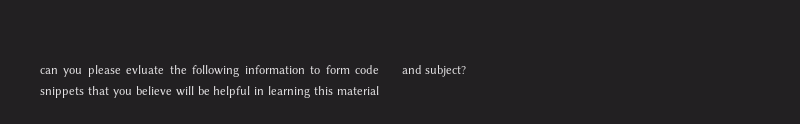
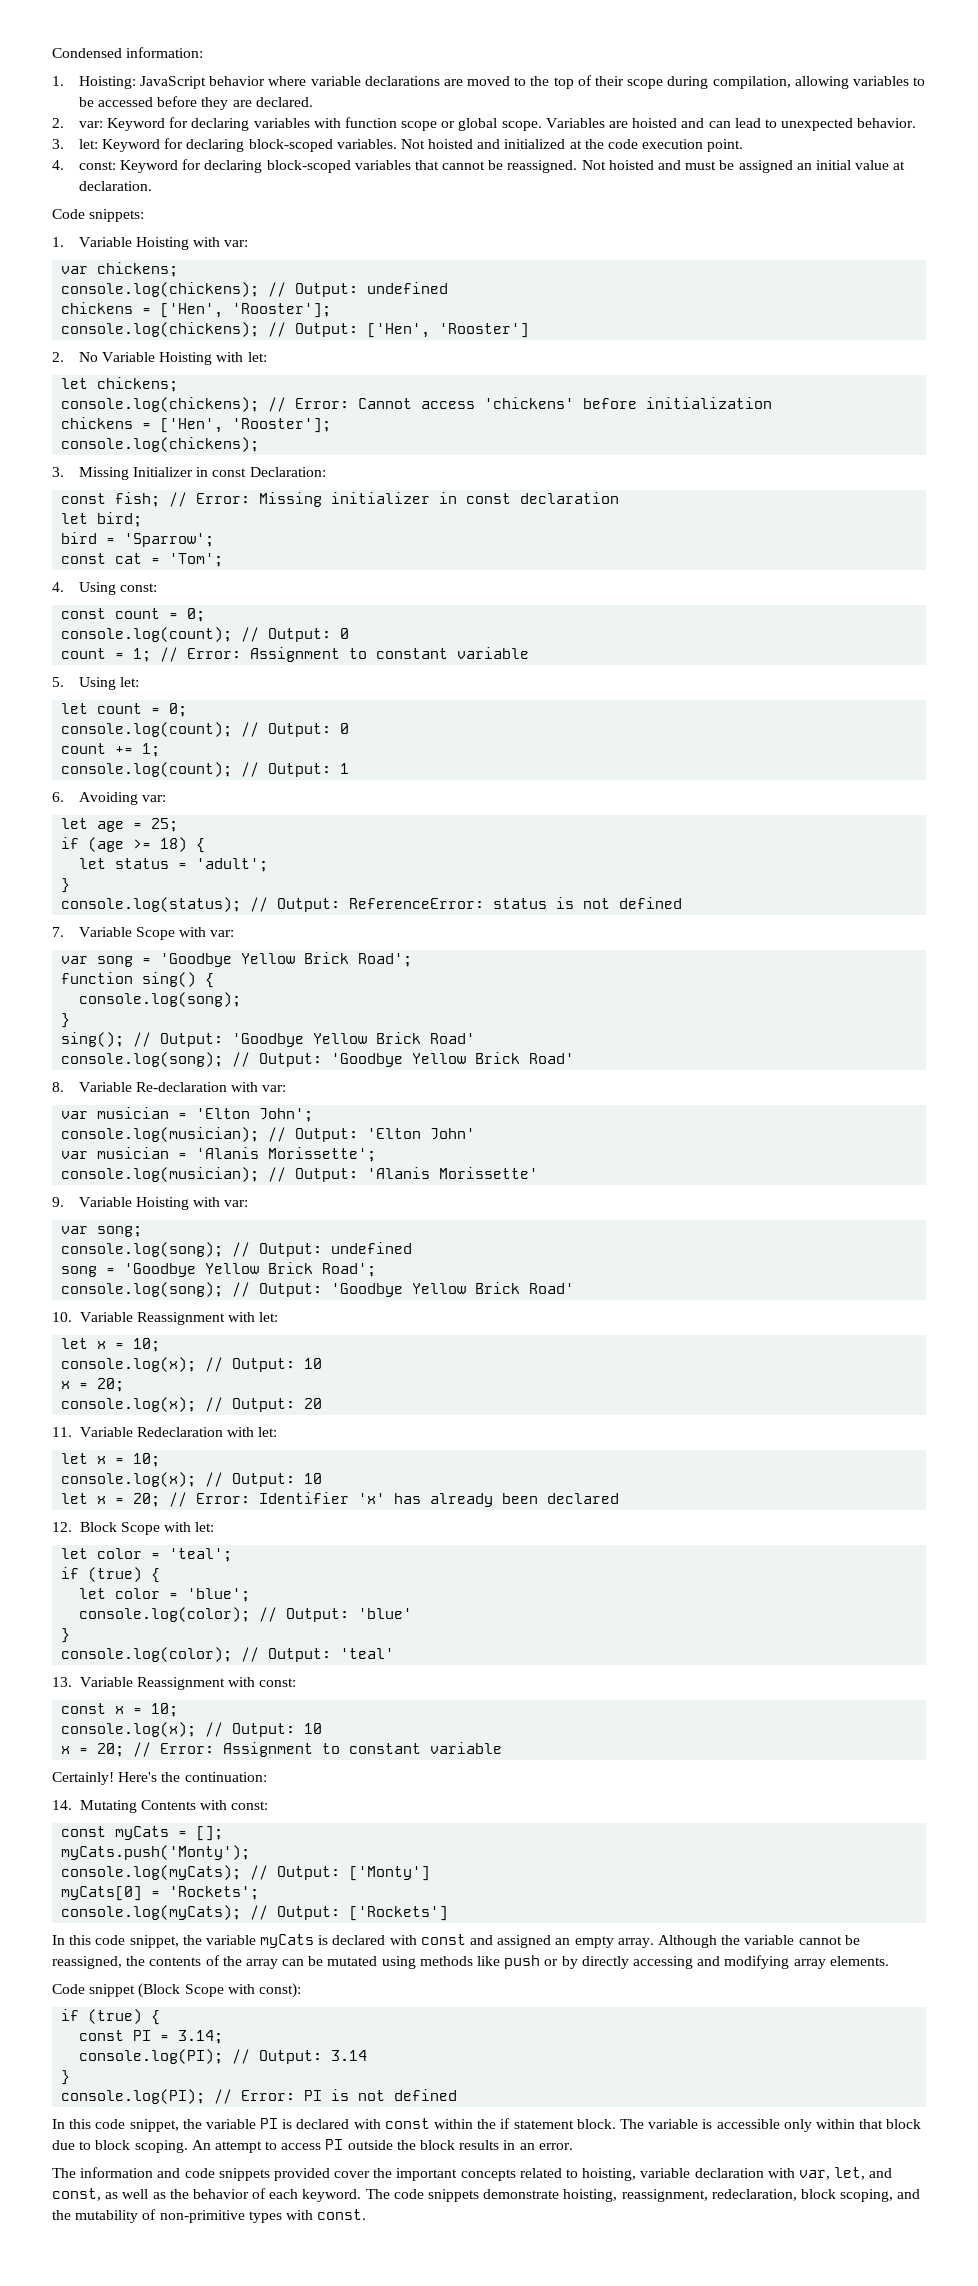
[40,65,380,77] [40,86,379,98] [402,65,467,77] can you please evluate the following information to form code snippets that you believe will be helpful in learning this material and subject? -> [52,47,204,58] [52,75,926,89] [78,96,313,110] [52,117,917,131] [52,138,744,152] [52,159,906,173] [78,181,152,191] [52,209,145,222] [52,237,249,250] [61,262,179,277] [61,282,449,297] [61,302,332,318] [61,322,530,338] [52,352,267,365] [61,377,179,392] [61,397,773,412] [61,417,332,433] [61,437,260,452] [52,467,326,480] [61,492,620,507] [61,512,143,527] [61,532,215,547] [61,553,224,567] [52,582,157,595] [61,608,206,622] [61,627,350,642] [61,647,530,662] [52,677,139,690] [61,703,188,717] [61,722,350,737] [61,743,161,757] [61,762,350,777] [52,792,166,805] [61,818,179,832] [61,837,206,853] [79,858,269,872] [61,878,71,893] [61,897,683,912] [52,927,235,940] [61,952,413,967] [61,972,215,988] [79,992,242,1007] [61,1013,71,1028] [61,1032,476,1047] [61,1052,575,1067] [52,1082,287,1092] [61,1107,314,1122] [61,1127,476,1142] [61,1147,377,1162] [61,1167,539,1182] [52,1197,249,1210] [61,1226,143,1237] [61,1242,413,1257] [61,1262,377,1277] [61,1282,575,1297] [52,1312,279,1325] [61,1338,161,1352] [61,1357,323,1372] [61,1378,125,1392] [61,1397,323,1412] [52,1427,278,1437] [61,1453,161,1467] [61,1472,323,1487] [61,1492,620,1507] [52,1522,215,1535] [61,1548,233,1562] [61,1567,161,1583] [79,1588,251,1602] [79,1607,413,1622] [61,1628,71,1643] [61,1647,395,1662] [52,1677,297,1690] [61,1703,179,1717] [61,1722,323,1737] [61,1742,503,1757] [52,1772,267,1785] [52,1800,269,1813] [61,1826,224,1841] [61,1845,251,1860] [61,1865,431,1881] [61,1886,260,1901] [61,1905,449,1921] [52,1934,860,1948] [52,1955,889,1969] [52,1983,301,1998] [61,2009,161,2025] [79,2030,224,2044] [79,2049,368,2064] [61,2070,71,2085] [61,2089,458,2104] [52,2118,922,2132] [52,2139,573,2153] [52,2167,893,2181] [52,2188,921,2202] [52,2209,367,2223] Condensed information: // 1. Hoisting: JavaScript behavior where variable declarations are moved to the top of their scope during compilation, allowing variables to be accessed before they are declared. // 2. var: Keyword for declaring variables with function scope or global scope. Variables are hoisted and can lead to unexpected behavior. // 3. let: Keyword for declaring block-scoped variables. Not hoisted and initialized at the code execution point. // 4. const: Keyword for declaring block-scoped variables that cannot be reassigned. Not hoisted and must be assigned an initial value at declaration. // Code snippets: // 1. Variable Hoisting with var: // var chickens; // console.log(chickens); // Output: undefined // chickens = ['Hen', 'Rooster']; // console.log(chickens); // Output: ['Hen', 'Rooster'] // 2. No Variable Hoisting with let: // let chickens; // console.log(chickens); // Error: Cannot access 'chickens' before initialization // chickens = ['Hen', 'Rooster']; // console.log(chickens); // 3. Missing Initializer in const Declaration: // const fish; // Error: Missing initializer in const declaration // let bird; // bird = 'Sparrow'; // const cat = 'Tom'; // 4. Using const: // const count = 0; // console.log(count); // Output: 0 // count = 1; // Error: Assignment to constant variable // 5. Using let: // let count = 0; // console.log(count); // Output: 0 // count += 1; // console.log(count); // Output: 1 // 6. Avoiding var: // let age = 25; // if (age >= 18) { // let status = 'adult'; // } // console.log(status); // Output: ReferenceError: status is not defined // 7. Variable Scope with var: // var song = 'Goodbye Yellow Brick Road'; // function sing() { // console.log(song); // } // sing(); // Output: 'Goodbye Yellow Brick Road' // console.log(song); // Output: 'Goodbye Yellow Brick Road' // 8. Variable Re-declaration with var: // var musician = 'Elton John'; // console.log(musician); // Output: 'Elton John' // var musician = 'Alanis Morissette'; // console.log(musician); // Output: 'Alanis Morissette' // 9. Variable Hoisting with var: // var song; // console.log(song); // Output: undefined // song = 'Goodbye Yellow Brick Road'; // console.log(song); // Output: 'Goodbye Yellow Brick Road' // 10. Variable Reassignment with let: // let x = 10; // console.log(x); // Output: 10 // x = 20; // console.log(x); // Output: 20 // 11. Variable Redeclaration with let: // let x = 10; // console.log(x); // Output: 10 // let x = 20; // Error: Identifier 'x' has already been declared // 12. Block Scope with let: // let color = 'teal'; // if (true) { // let color = 'blue'; // console.log(color); // Output: 'blue' // } // console.log(color); // Output: 'teal' // 13. Variable Reassignment with const: // const x = 10; // console.log(x); // Output: 10 // x = 20; // Error: Assignment to constant variable // Certainly! Here's the continuation: // 14. Mutating Contents with const: // const myCats = []; // myCats.push('Monty'); // console.log(myCats); // Output: ['Monty'] // myCats[0] = 'Rockets'; // console.log(myCats); // Output: ['Rockets'] // In this code snippet, the variable myCats is declared with const and assigned an empty array. Although the variable cannot be reassigned, the contents of the array can be mutated using methods like push or by directly accessing and modifying array elements. // Code snippet (Block Scope with const): // if (true) { // const PI = 3.14; // console.log(PI); // Output: 3.14 // } // console.log(PI); // Error: PI is not defined // In this code snippet, the variable PI is declared with const within the if statement block. The variable is accessible only within that block due to block scoping. An attempt to access PI outside the block results in an error. // The information and code snippets provided cover the important concepts related to hoisting, variable declaration with var, let, and const, as well as the behavior of each keyword. The code snippets demonstrate hoisting, reassignment, redeclaration, block scoping, and the mutability of non-primitive types with const.

